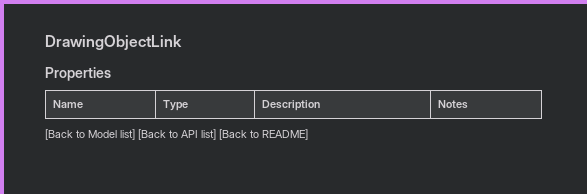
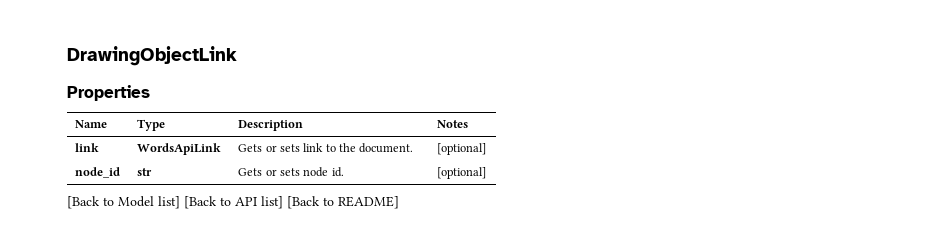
(469, 104) none -> [75,143,100,152] [137,143,222,155] [238,143,414,153] [437,143,487,155] [75,167,121,178] [137,168,153,176] [238,167,344,177] [437,167,487,179] // link | WordsApiLink | Gets or sets link to the document. | [optional] // node_id | str | Gets or sets node id. | [optional]

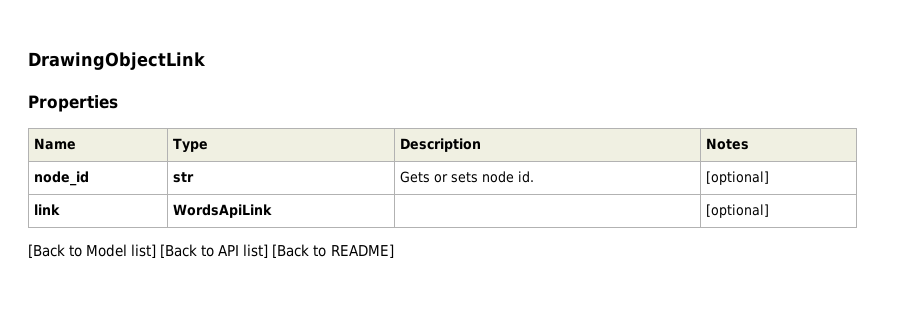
[75,143,100,152] [137,143,222,155] [238,143,414,153] [437,143,487,155] // link | WordsApiLink | Gets or sets link to the document. | [optional] -> (750, 144) none
(487, 173) none -> [34,204,61,215] [173,204,273,218] [706,204,770,218] // link | WordsApiLink | | [optional]

